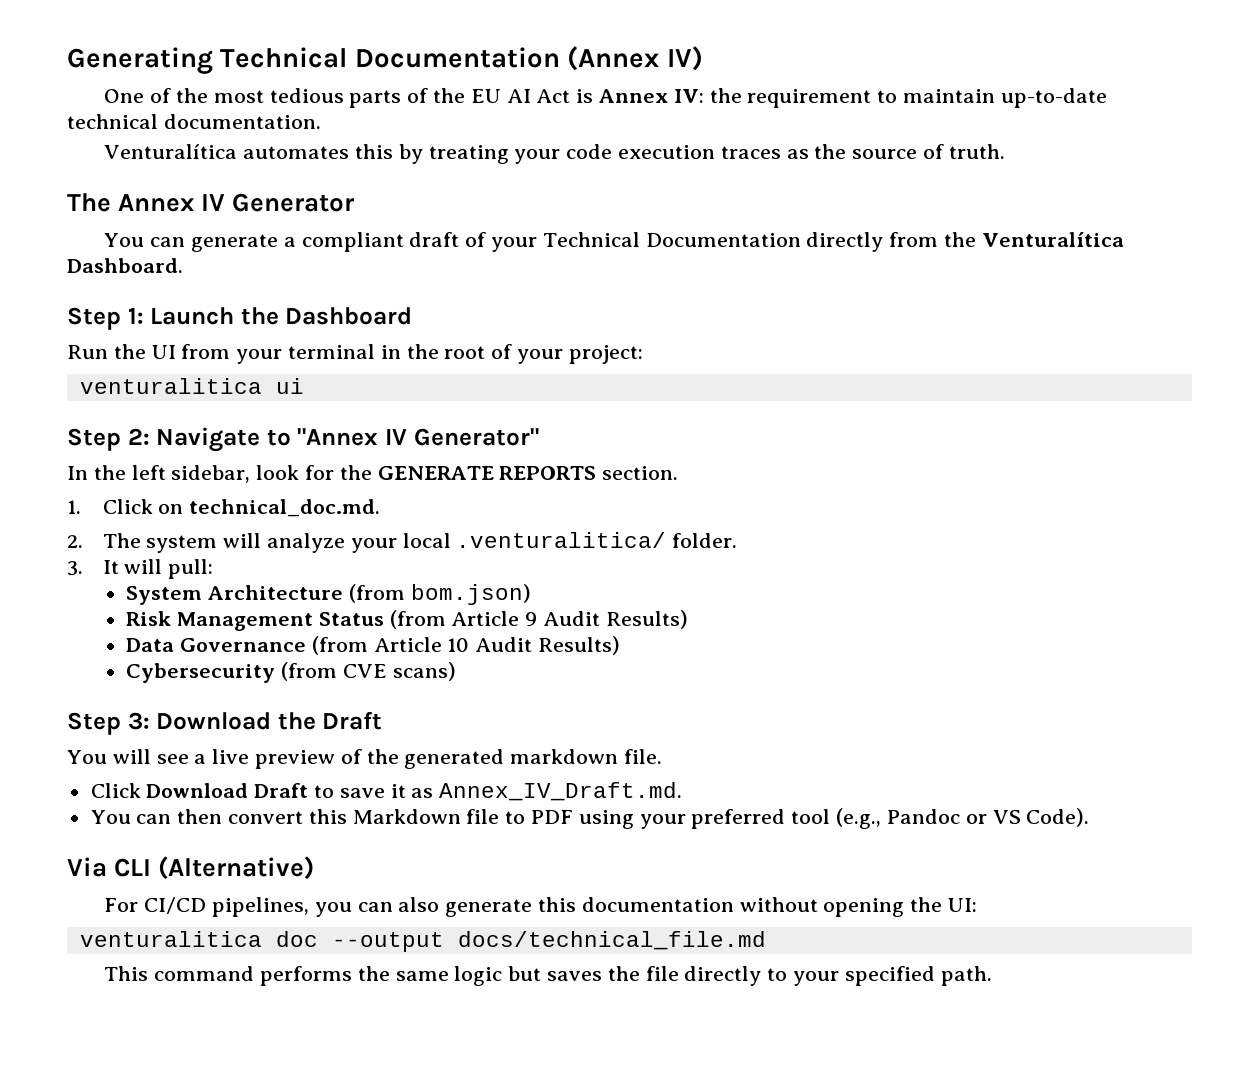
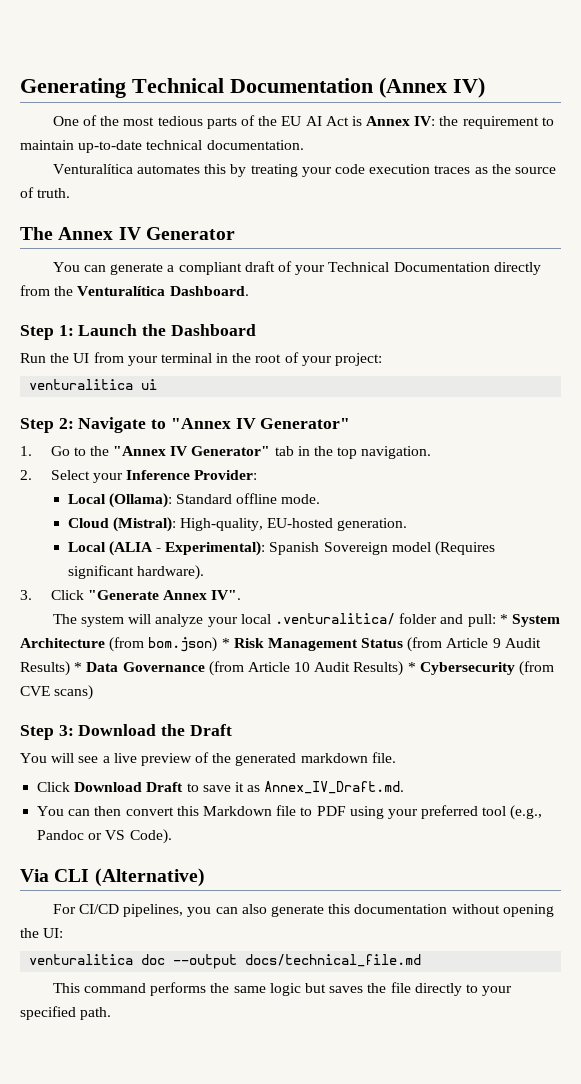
[67,465,679,483] [67,499,381,517] [67,535,83,548] In the left sidebar, look for the GENERATE REPORTS section. // 1. Click on technical_doc.md. // 2. -> [20,446,432,459] [20,470,258,483] [67,493,321,508] [67,517,408,532] [67,541,495,556] [67,565,204,580] [20,590,242,600] 1. Go to the "Annex IV Generator" tab in the top navigation. // 2. Select your Inference Provider: // Local (Ollama): Standard offline mode. // Cloud (Mistral): High-quality, EU-hosted generation. // Local (ALIA - Experimental): Spanish Sovereign model (Requires significant hardware). // 3. Click "Generate Annex IV". //
[672,533,738,548] [67,559,163,576] folder. // 3. It will -> [399,613,464,624] folder and
(214, 569) // -> [499,614,508,624] *
(531, 594) // -> [221,638,230,648] *
(688, 619) // -> [74,662,83,672] *
(621, 645) // -> [407,662,416,672] *

